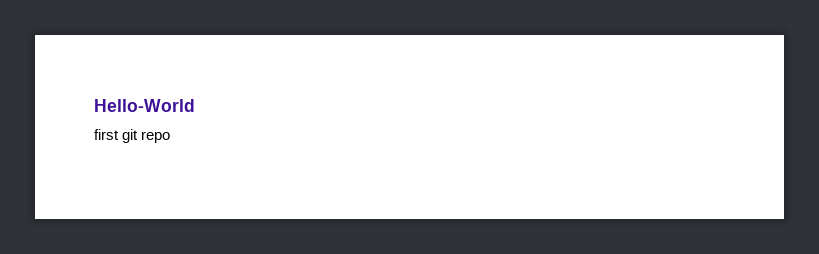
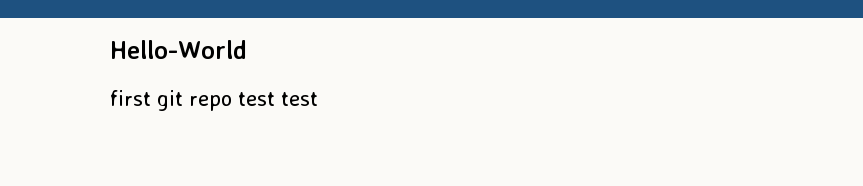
(171, 137) none -> [238,92,318,106] test test

